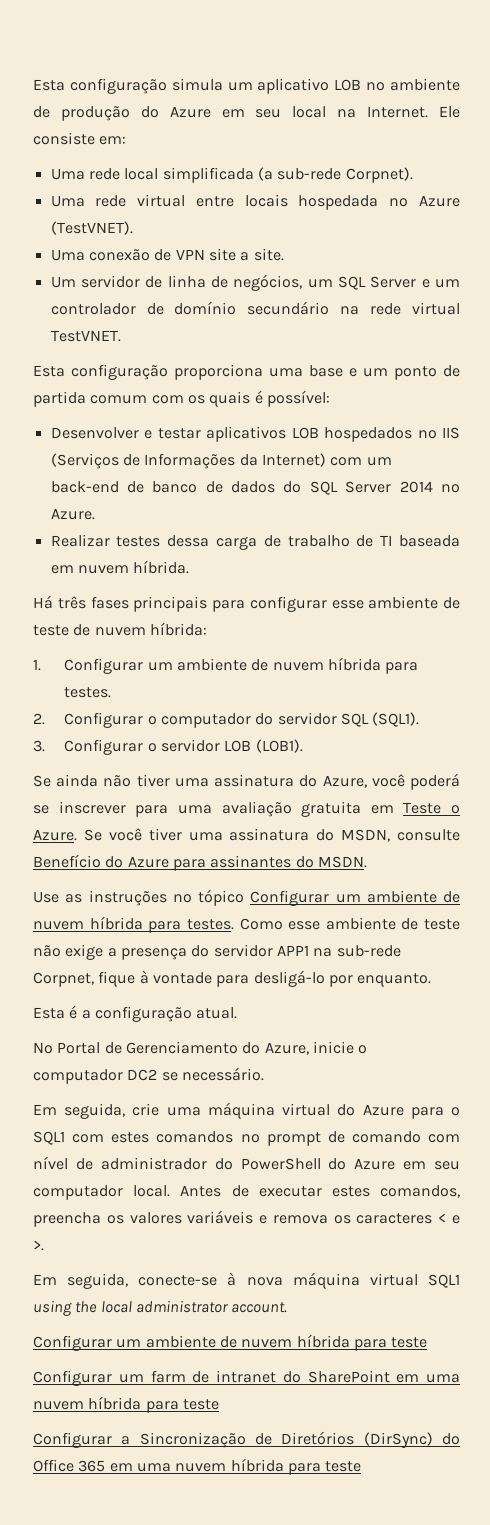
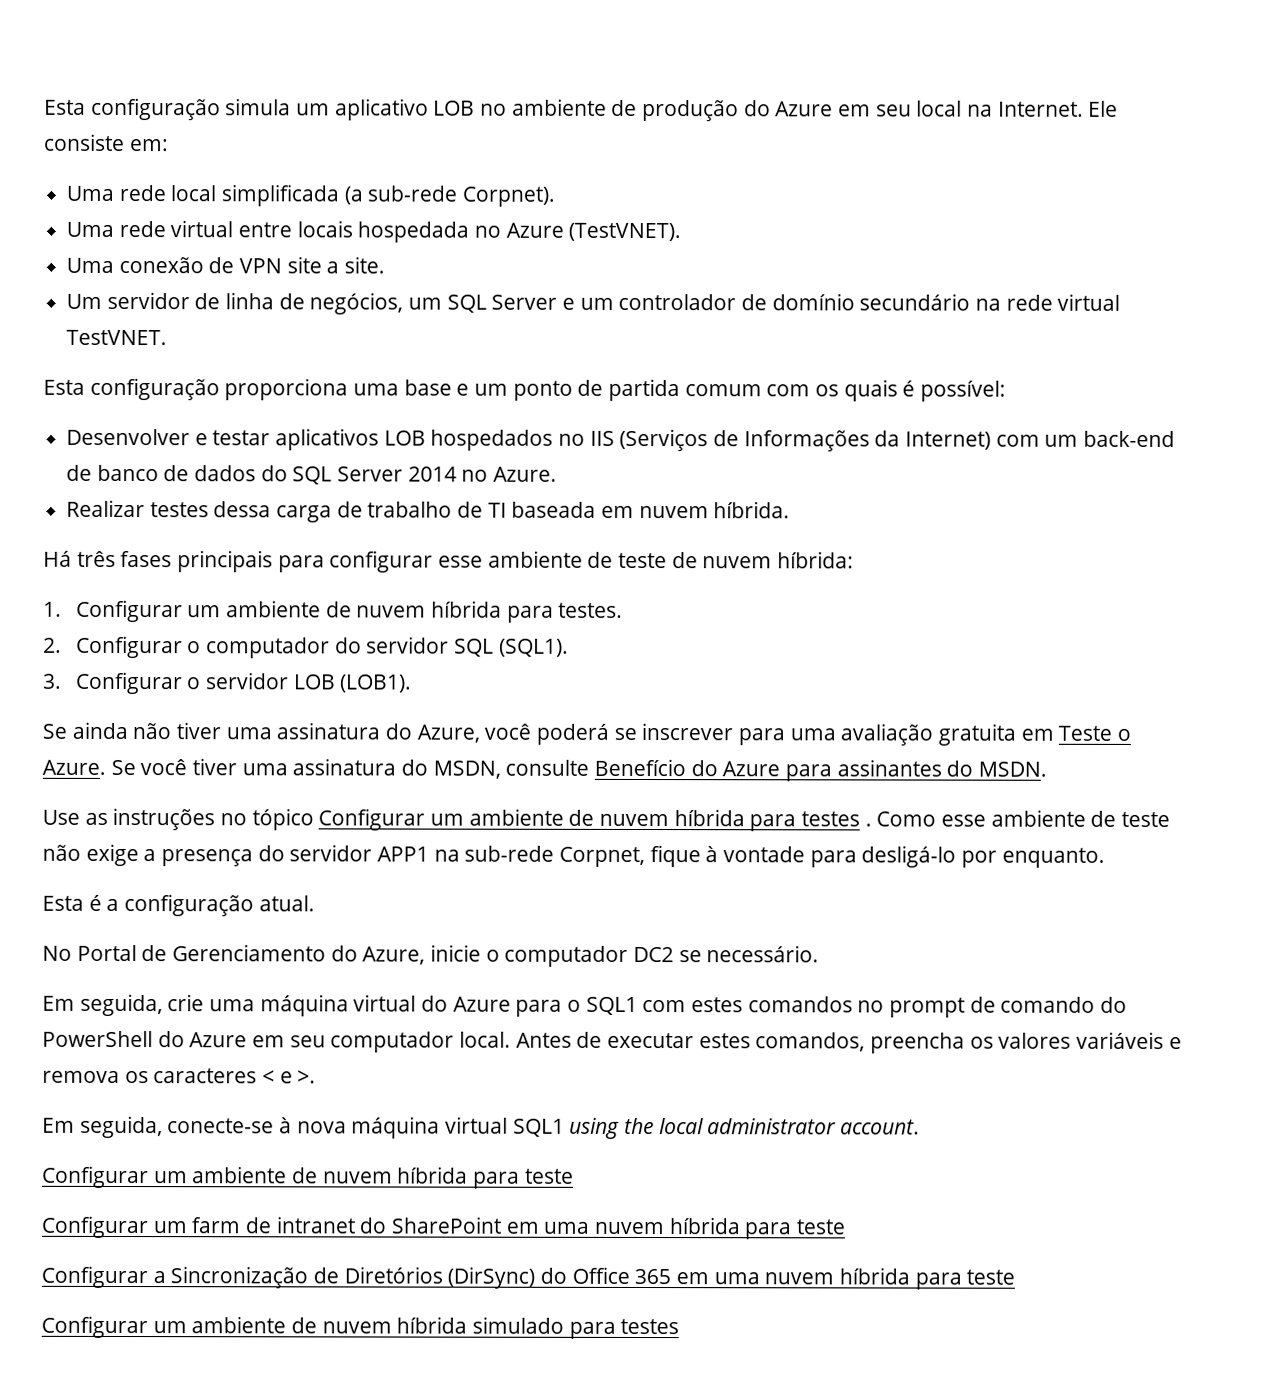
[186,919,234,930] testes. -> [801,811,872,827] testes .
[428,1134,460,1143] [33,1156,207,1170] com nível de administrador -> (1096, 1004) none
(362, 1466) none -> [41,1315,680,1339] // Configurar um ambiente de nuvem híbrida simulado para testes

